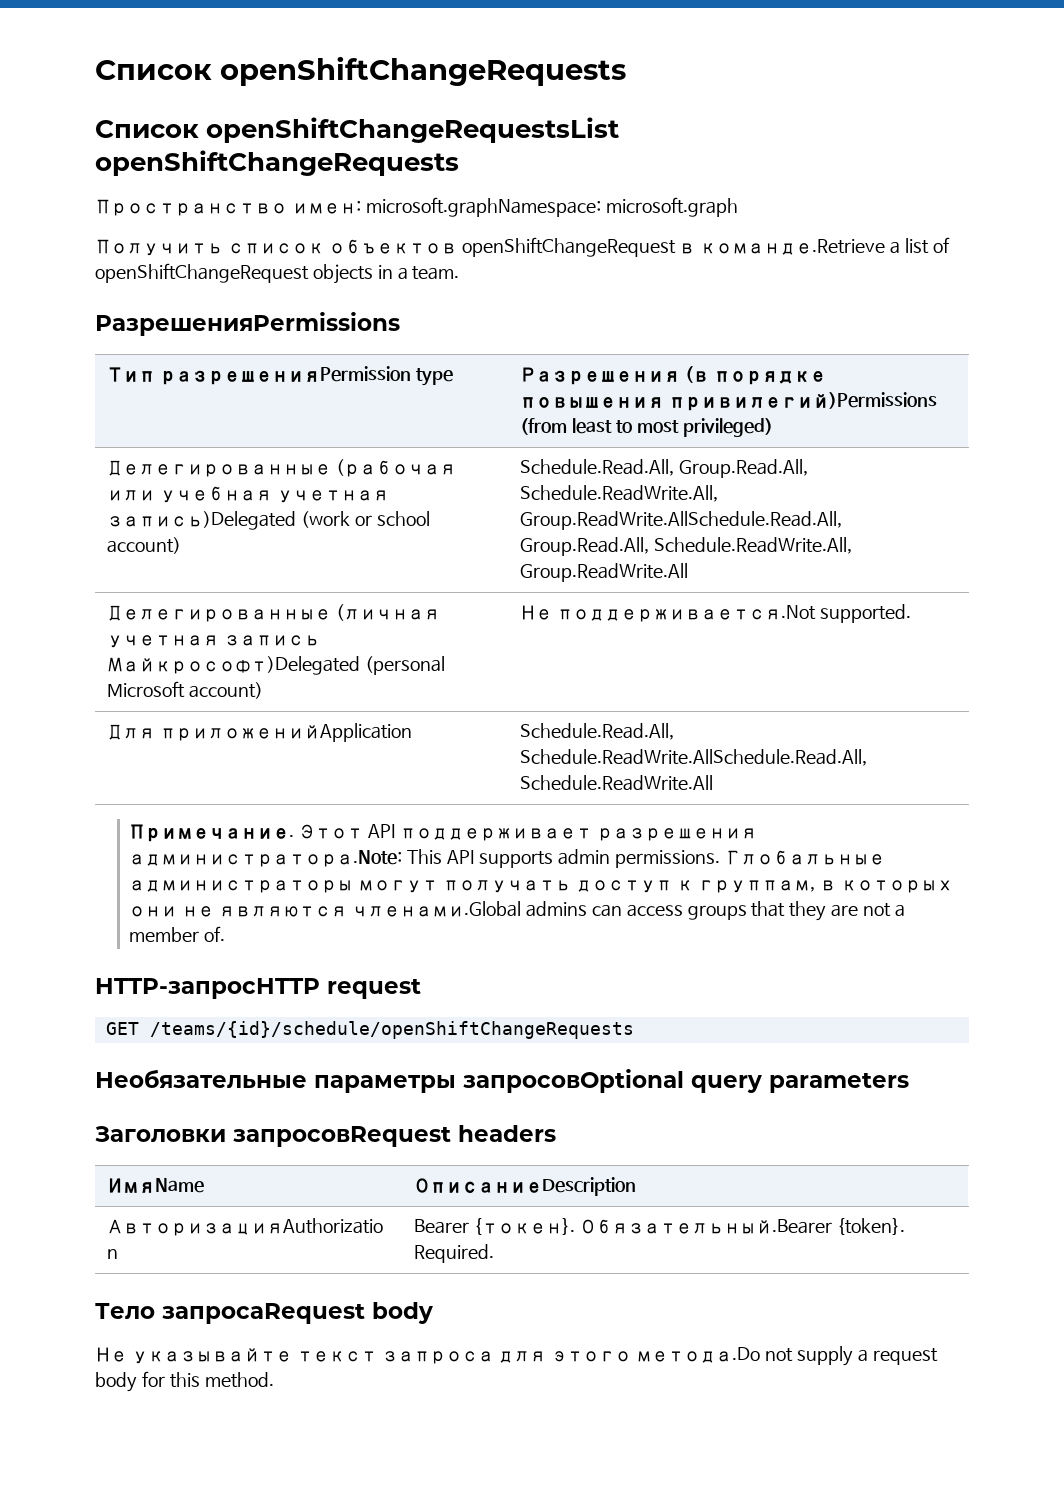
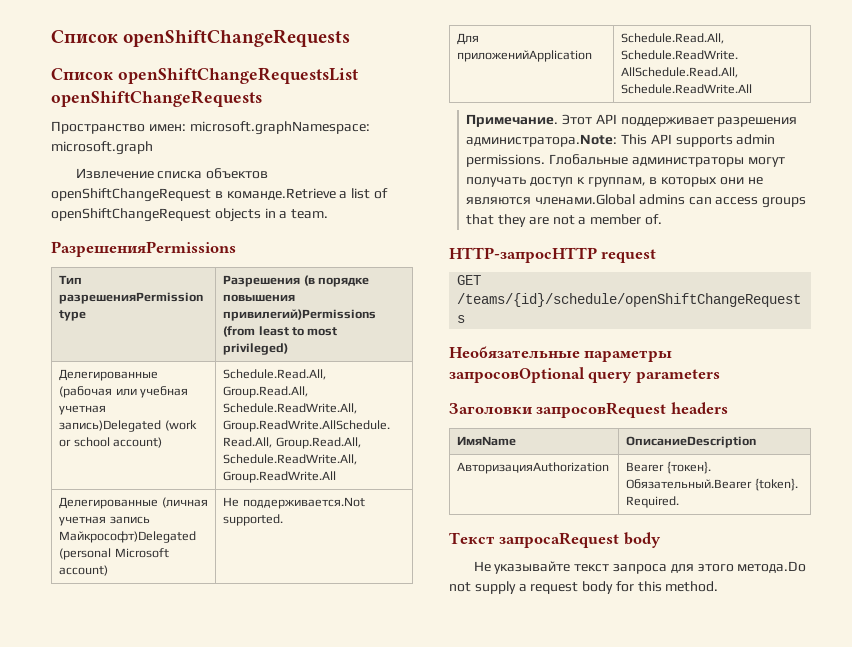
[95,239,324,256] Получить список -> [75,168,203,179] Извлечение списка
[95,1303,155,1319] Тело -> [449,532,495,544] Текст

